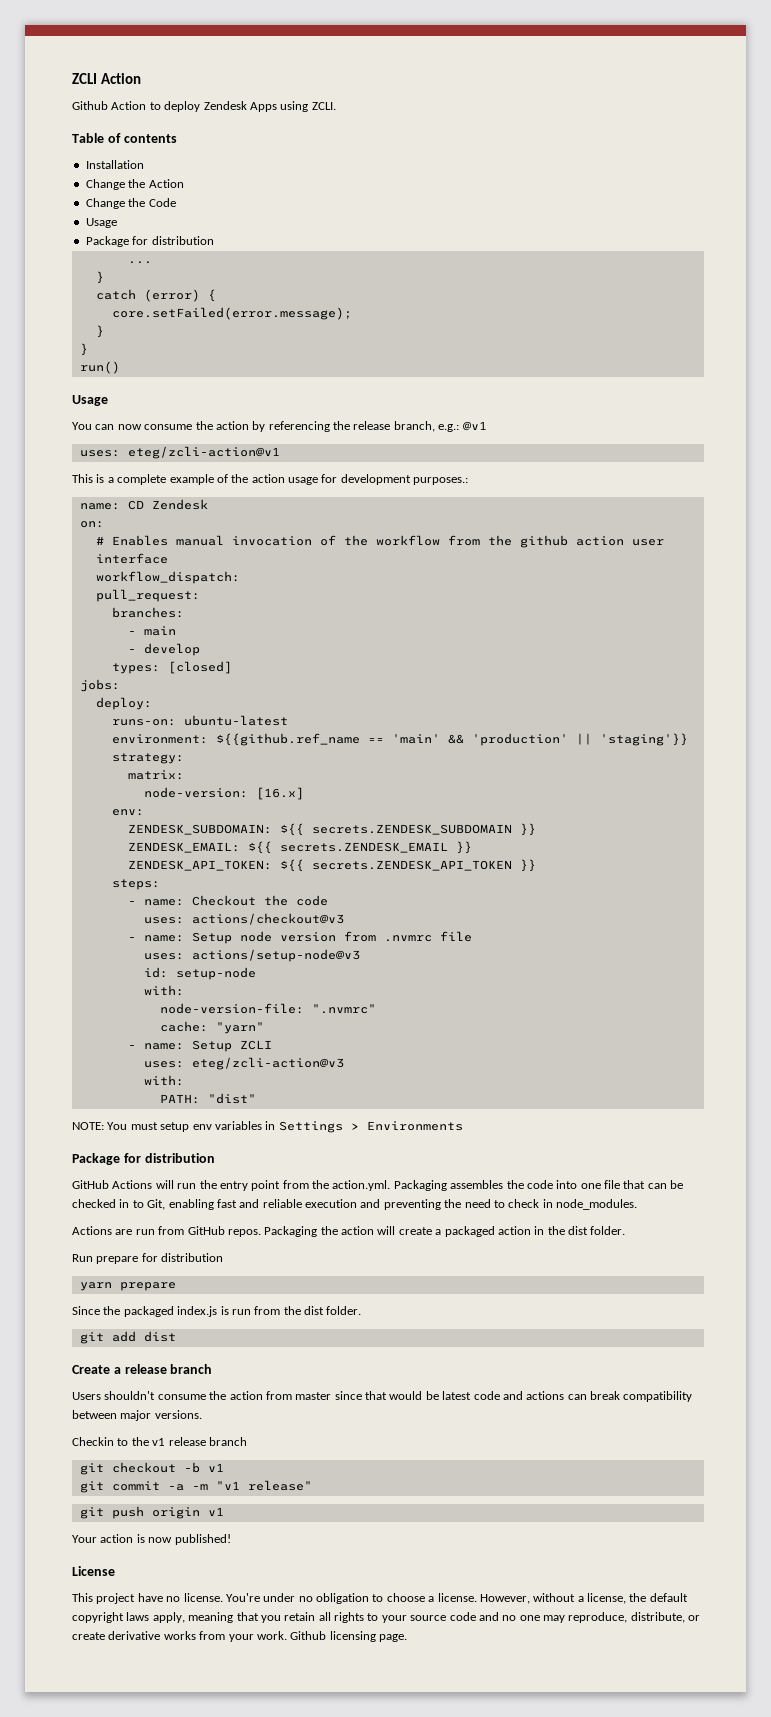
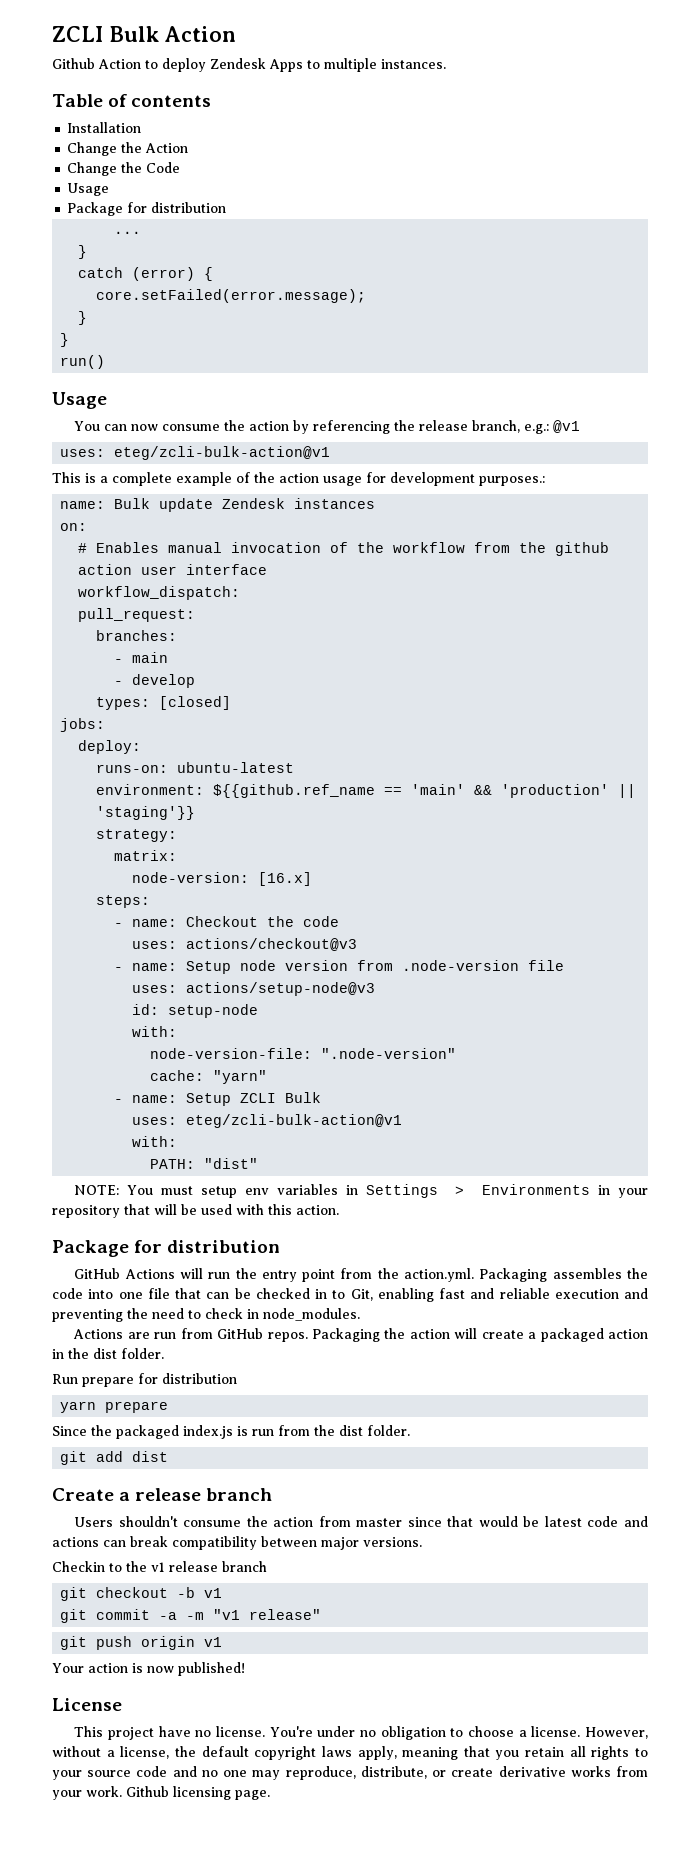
[72,73,97,84] ZCLI -> [52,26,159,42] ZCLI Bulk
[280,101,336,112] using ZCLI. -> [307,58,446,72] to multiple instances.
[127,446,280,459] eteg/zcli-action@v1 -> [114,446,331,460] eteg/zcli-bulk-action@v1
[127,499,208,510] CD Zendesk -> [114,498,376,512] Bulk update Zendesk instances
[111,809,144,816] [127,823,536,836] [127,841,472,854] [127,859,536,872] // env: // ZENDESK_SUBDOMAIN: ${{ secrets.ZENDESK_SUBDOMAIN }} // ZENDESK_EMAIL: ${{ secrets.ZENDESK_EMAIL }} // ZENDESK_API_TOKEN: ${{ secrets.ZENDESK_API_TOKEN }} -> (313, 879) none
[383,935,432,942] .nvmrc -> [402,960,520,971] .node-version
[311,1004,376,1014] ".nvmrc" -> [321,1048,457,1059] ".node-version"
[143,1057,344,1070] // uses: eteg/zcli-action@v3 -> [285,1092,322,1103] [132,1114,403,1128] Bulk // uses: eteg/zcli-bulk-action@v1
(463, 1126) none -> [598,1185,648,1198] [52,1204,339,1218] in your repository that will be used with this action.

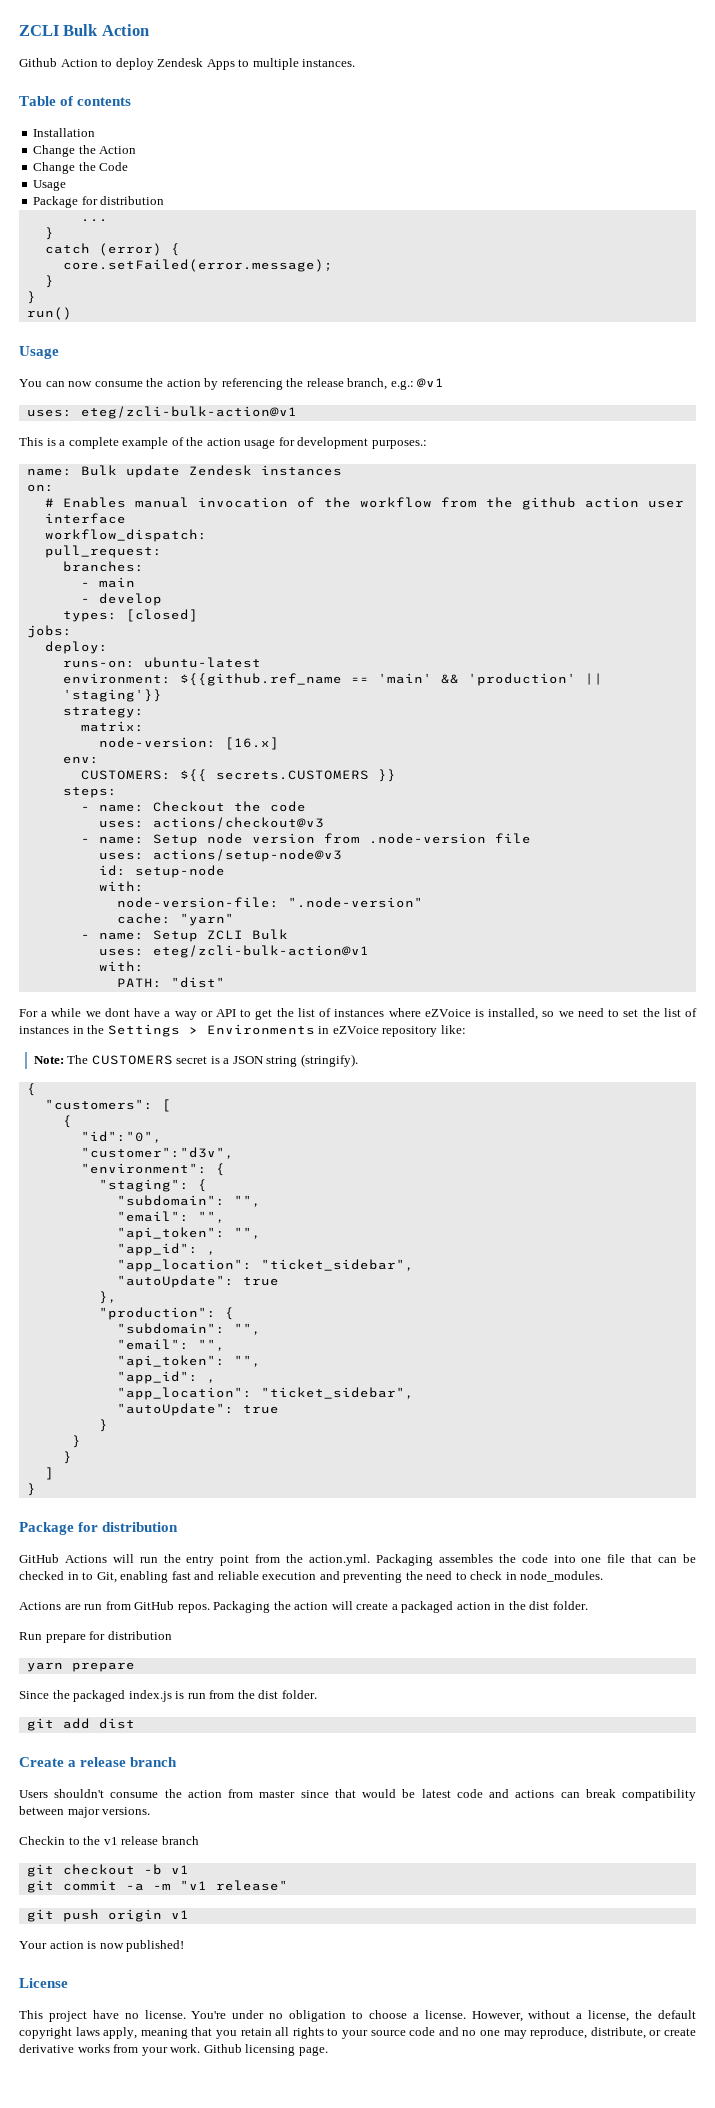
(313, 879) none -> [62,756,99,764] [80,769,396,782] // env: // CUSTOMERS: ${{ secrets.CUSTOMERS }}
[74,1184,648,1198] [52,1204,339,1218] NOTE: You must setup env variables in Settings > Environments in your repository that will be used with this action. -> [19,1008,697,1020] [19,1024,466,1037] [33,1054,358,1067] [26,1083,36,1096] [44,1099,171,1112] [62,1115,72,1128] [80,1131,162,1143] [80,1147,234,1159] [80,1163,225,1176] [98,1179,207,1192] [116,1195,261,1207] [116,1211,225,1223] [116,1227,261,1240] [116,1243,216,1256] [116,1259,414,1272] [116,1275,279,1288] [98,1291,117,1304] [98,1307,234,1320] [116,1323,261,1335] [116,1339,225,1351] [116,1355,261,1368] [116,1371,216,1384] [116,1387,414,1400] [116,1403,279,1416] [98,1419,108,1432] [71,1435,81,1448] [62,1451,72,1464] [44,1467,54,1480] [26,1483,36,1496] For a while we dont have a way or API to get the list of instances where eZVoice is installed, so we need to set the list of instances in the Settings > Environments in eZVoice repository like: // Note: The CUSTOMERS secret is a JSON string (stringify). // { // "customers": [ // { // "id":"0", // "customer":"d3v", // "environment": { // "staging": { // "subdomain": "", // "email": "", // "api_token": "", // "app_id": , // "app_location": "ticket_sidebar", // "autoUpdate": true // }, // "production": { // "subdomain": "", // "email": "", // "api_token": "", // "app_id": , // "app_location": "ticket_sidebar", // "autoUpdate": true // } // } // } // ] // }

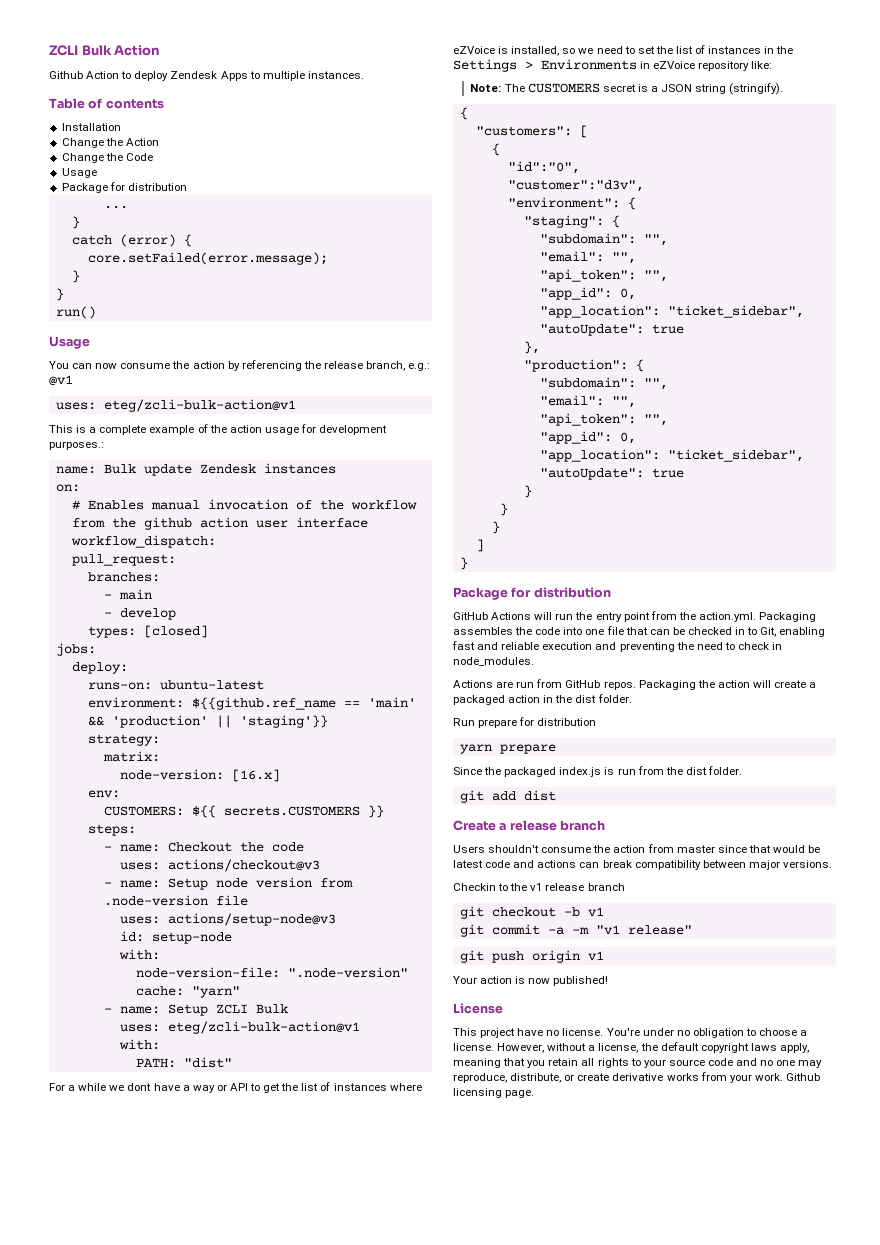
[206,1251,216,1255] , -> [619,288,636,300] 0,
[206,1379,216,1383] , -> [619,432,636,444] 0,

